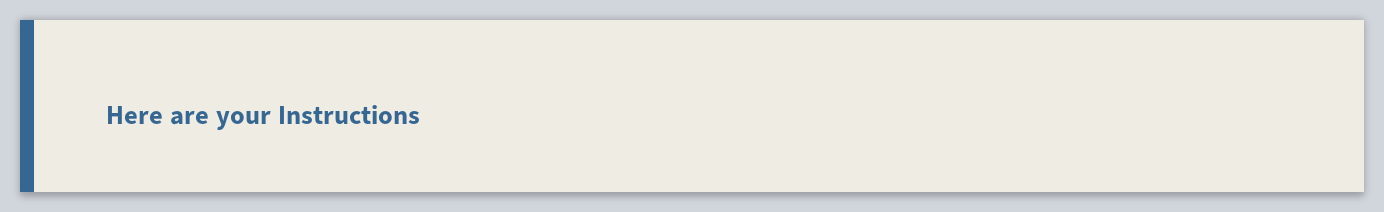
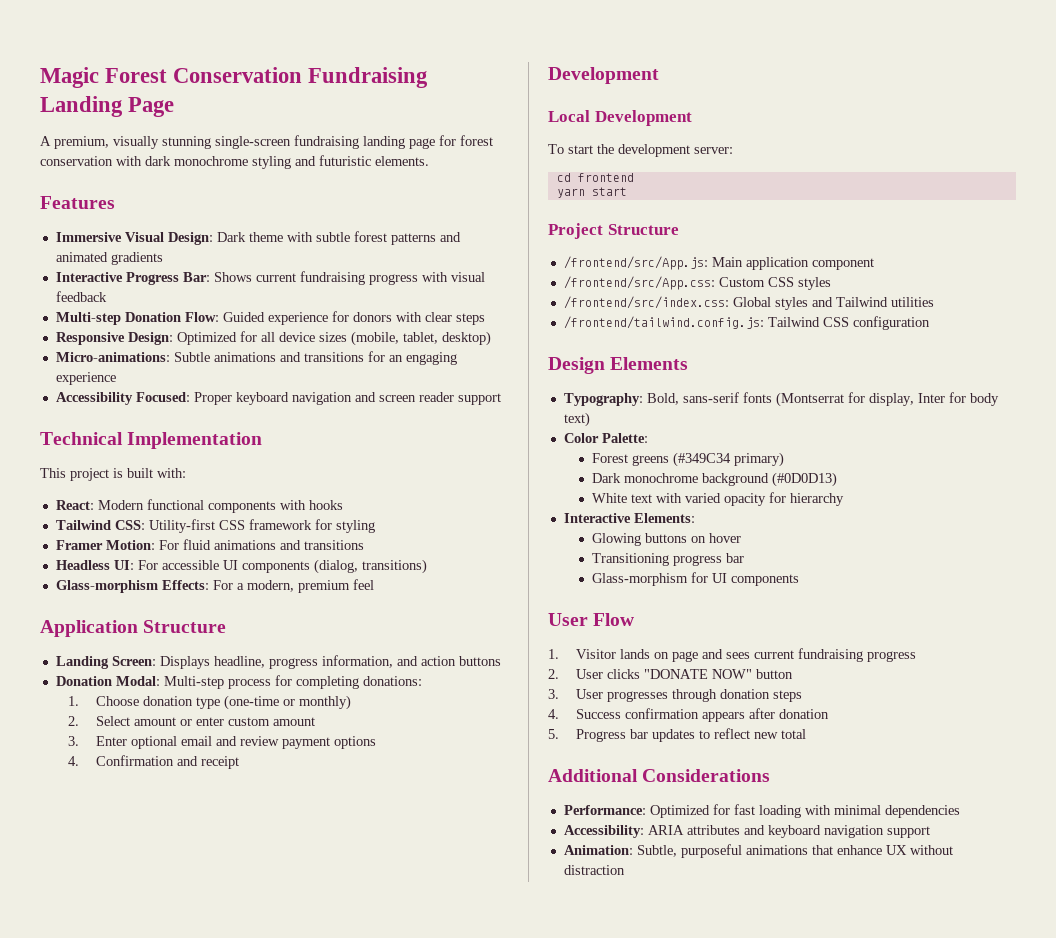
[106,105,421,130] Here are your Instructions -> [40,67,429,88] [40,96,175,117] [40,135,493,149] [40,155,429,169] [40,196,115,209] [55,231,461,245] [55,252,163,265] [55,271,485,285] [55,291,107,302] [55,311,485,325] [55,331,491,346] [55,351,457,365] [55,372,116,385] [55,392,501,405] [40,432,263,449] [40,468,186,481] [55,499,343,513] [55,519,375,533] [55,539,364,550] [55,559,427,574] [55,579,374,593] [40,620,227,637] [55,655,501,669] [55,675,422,689] [68,695,352,710] [68,716,316,726] [68,736,377,749] [68,755,240,769] [548,67,659,84] [548,110,692,126] [548,144,733,157] [556,173,634,182] [556,187,627,198] [548,223,679,239] [563,256,874,270] [563,276,831,290] [563,296,934,310] [563,316,930,330] [548,357,689,374] [563,392,999,407] [563,412,590,427] [563,433,648,443] [592,452,785,467] [592,472,838,487] [592,492,845,506] [563,513,695,523] [592,533,742,546] [592,553,745,566] [592,572,800,586] [548,613,635,626] [548,648,917,662] [548,669,794,679] [548,689,803,702] [548,708,830,722] [548,728,807,742] [548,769,771,782] [563,804,960,818] [563,825,930,838] [563,844,953,858] [563,865,625,875] Magic Forest Conservation Fundraising Landing Page // A premium, visually stunning single-screen fundraising landing page for forest conservation with dark monochrome styling and futuristic elements. // Features // Immersive Visual Design: Dark theme with subtle forest patterns and animated gradients // Interactive Progress Bar: Shows current fundraising progress with visual feedback // Multi-step Donation Flow: Guided experience for donors with clear steps // Responsive Design: Optimized for all device sizes (mobile, tablet, desktop) // Micro-animations: Subtle animations and transitions for an engaging experience // Accessibility Focused: Proper keyboard navigation and screen reader support // Technical Implementation // This project is built with: // React: Modern functional components with hooks // Tailwind CSS: Utility-first CSS framework for styling // Framer Motion: For fluid animations and transitions // Headless UI: For accessible UI components (dialog, transitions) // Glass-morphism Effects: For a modern, premium feel // Application Structure // Landing Screen: Displays headline, progress information, and action buttons // Donation Modal: Multi-step process for completing donations: // 1. Choose donation type (one-time or monthly) // 2. Select amount or enter custom amount // 3. Enter optional email and review payment options // 4. Confirmation and receipt // Development // Local Development // To start the development server: // cd frontend // yarn start // Project Structure // /frontend/src/App.js: Main application component // /frontend/src/App.css: Custom CSS styles // /frontend/src/index.css: Global styles and Tailwind utilities // /frontend/tailwind.config.js: Tailwind CSS configuration // Design Elements // Typography: Bold, sans-serif fonts (Montserrat for display, Inter for body text) // Color Palette: // Forest greens (#349C34 primary) // Dark monochrome background (#0D0D13) // White text with varied opacity for hierarchy // Interactive Elements: // Glowing buttons on hover // Transitioning progress bar // Glass-morphism for UI components // User Flow // 1. Visitor lands on page and sees current fundraising progress // 2. User clicks "DONATE NOW" button // 3. User progresses through donation steps // 4. Success confirmation appears after donation // 5. Progress bar updates to reflect new total // Additional Considerations // Performance: Optimized for fast loading with minimal dependencies // Accessibility: ARIA attributes and keyboard navigation support // Animation: Subtle, purposeful animations that enhance UX without distraction

